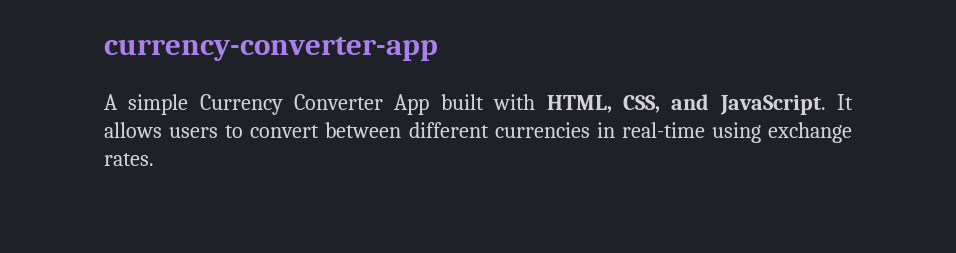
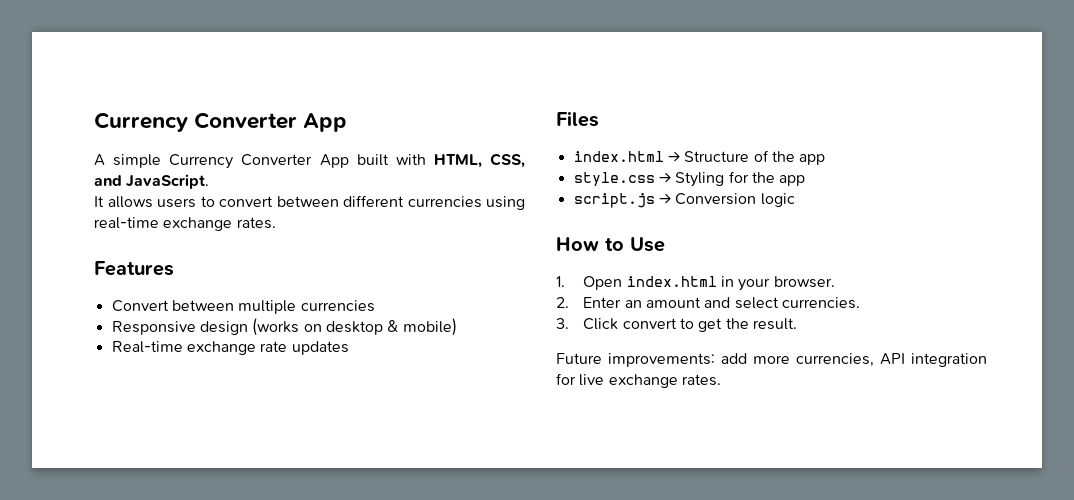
[104,37,438,61] currency-converter-app -> [94,112,348,132] Currency Converter App
(826, 105) none -> (210, 181) //
[596,122,853,143] [104,153,154,166] in real-time using exchange rates. -> [486,196,525,210] [94,217,276,231] [94,261,174,276] [111,300,375,314] [111,318,457,336] [111,341,349,355] [556,111,599,127] [573,150,826,165] [573,171,806,187] [573,193,795,208] [556,237,665,252] [556,276,835,291] [556,297,860,309] [556,318,797,332] [556,353,987,367] [556,373,721,388] using real-time exchange rates. // Features // Convert between multiple currencies // Responsive design (works on desktop & mobile) // Real-time exchange rate updates // Files // index.html → Structure of the app // style.css → Styling for the app // script.js → Conversion logic // How to Use // 1. Open index.html in your browser. // 2. Enter an amount and select currencies. // 3. Click convert to get the result. // Future improvements: add more currencies, API integration for live exchange rates.

